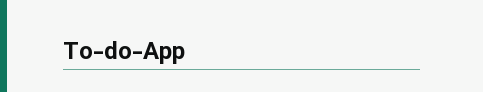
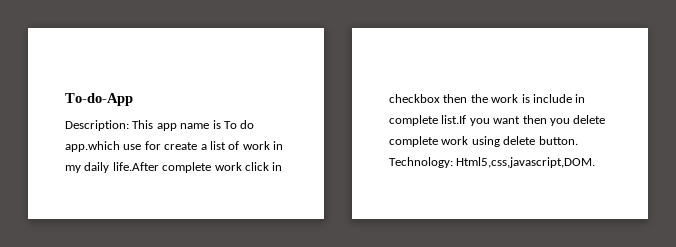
(185, 52) none -> [65,120,255,131] [65,141,283,152] [65,162,283,173] [389,94,586,103] [389,115,606,126] [389,136,578,147] [389,157,596,168] // Description: This app name is To do app.which use for create a list of work in my daily life.After complete work click in checkbox then the work is include in complete list.If you want then you delete complete work using delete button. Technology: Html5,css,javascript,DOM.

